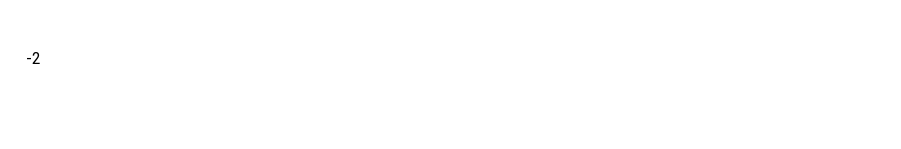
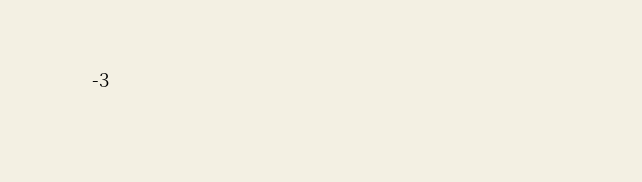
[26,52,41,64] -2 -> [92,73,110,87] -3

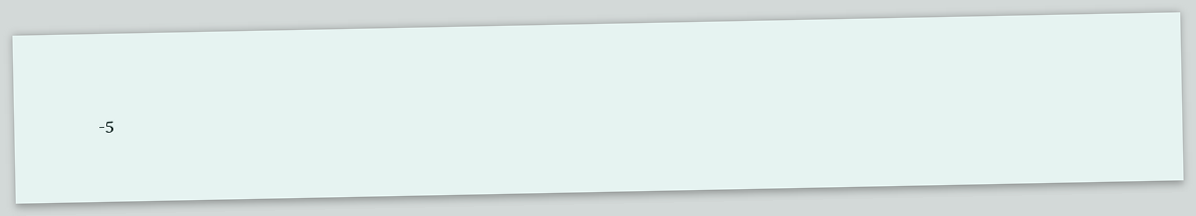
[92,73,110,87] -3 -> [98,120,115,134] -5

